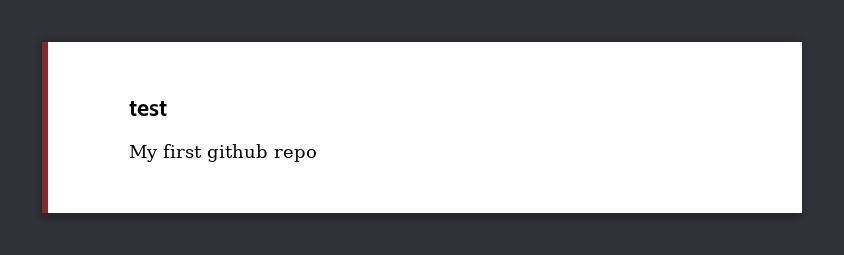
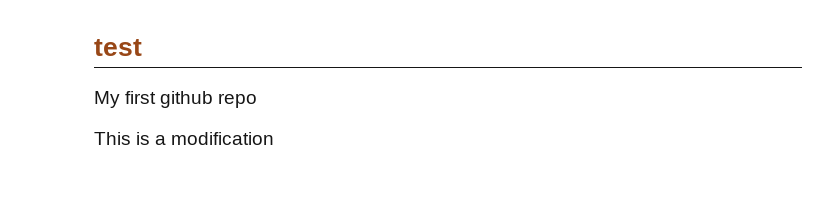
(317, 155) none -> [94,132,275,145] // This is a modification

